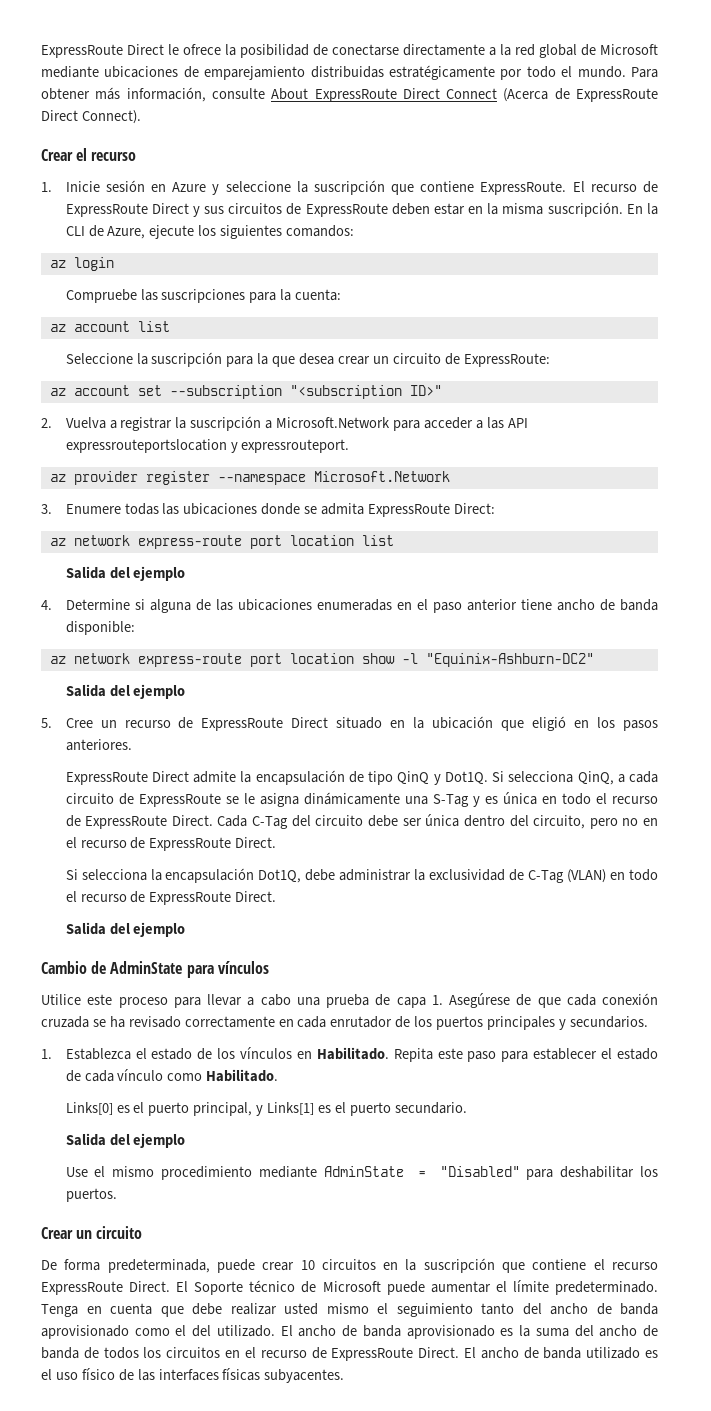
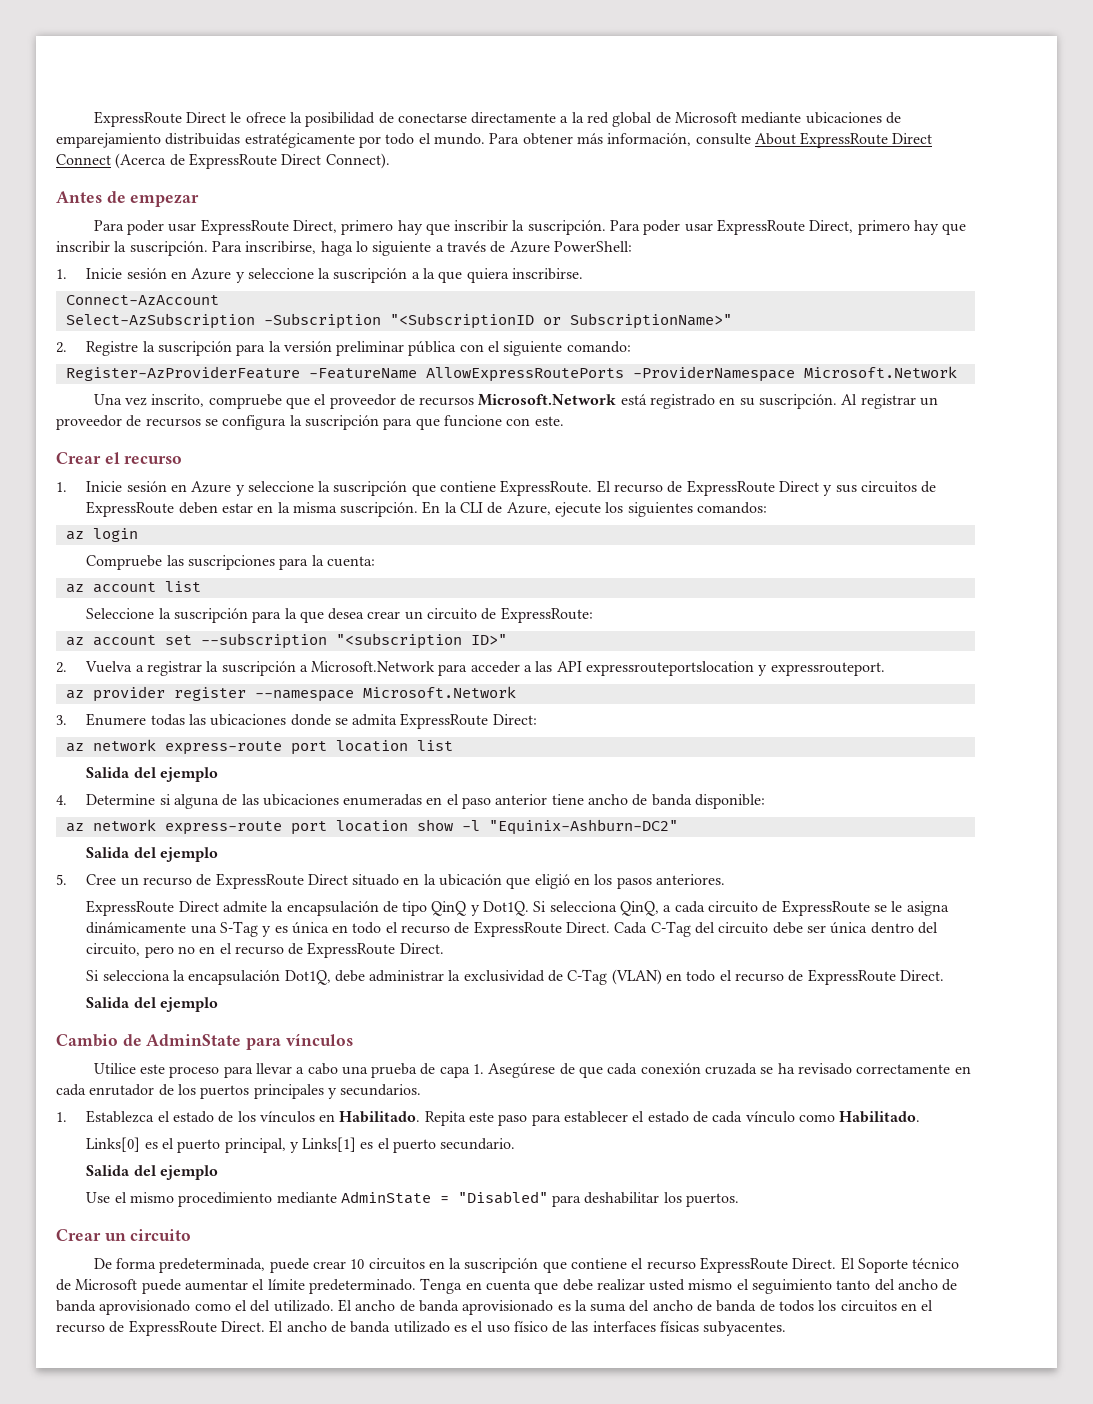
(141, 117) none -> [56,191,200,207] [93,219,967,235] [56,241,632,256] [56,268,584,283] [65,295,219,305] [65,313,732,329] [56,341,631,356] [65,366,957,382] [93,394,939,409] [56,415,564,430] // Antes de empezar // Para poder usar ExpressRoute Direct, primero hay que inscribir la suscripción. Para poder usar ExpressRoute Direct, primero hay que inscribir la suscripción. Para inscribirse, haga lo siguiente a través de Azure PowerShell: // 1. Inicie sesión en Azure y seleccione la suscripción a la que quiera inscribirse. // Connect-AzAccount // Select-AzSubscription -Subscription "<SubscriptionID or SubscriptionName>" // 2. Registre la suscripción para la versión preliminar pública con el siguiente comando: // Register-AzProviderFeature -FeatureName AllowExpressRoutePorts -ProviderNamespace Microsoft.Network // Una vez inscrito, compruebe que el proveedor de recursos Microsoft.Network está registrado en su suscripción. Al registrar un proveedor de recursos se configura la suscripción para que funcione con este.

